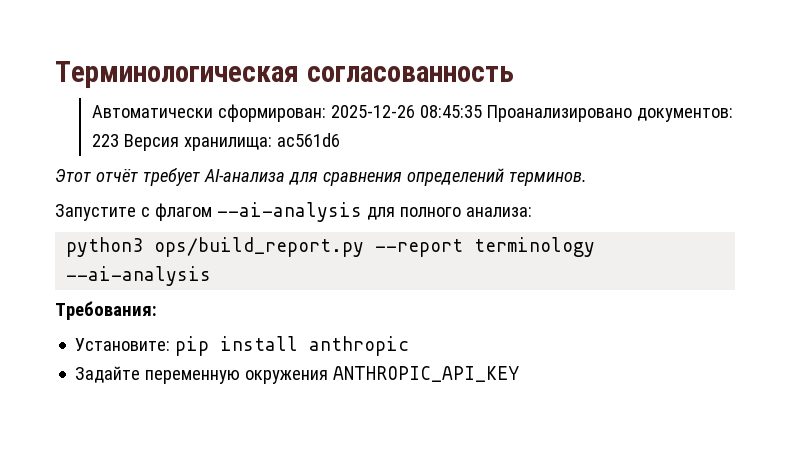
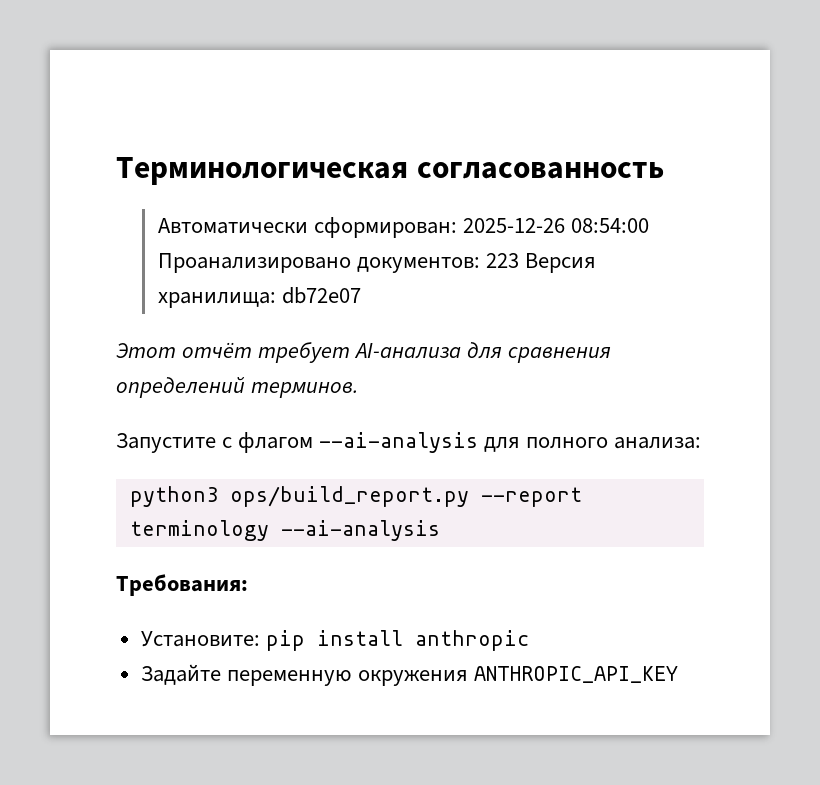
[419,105,482,118] 08:45:35 -> [570,218,649,233] 08:54:00
[276,133,340,147] ac561d6 -> [281,287,361,304] db72e07

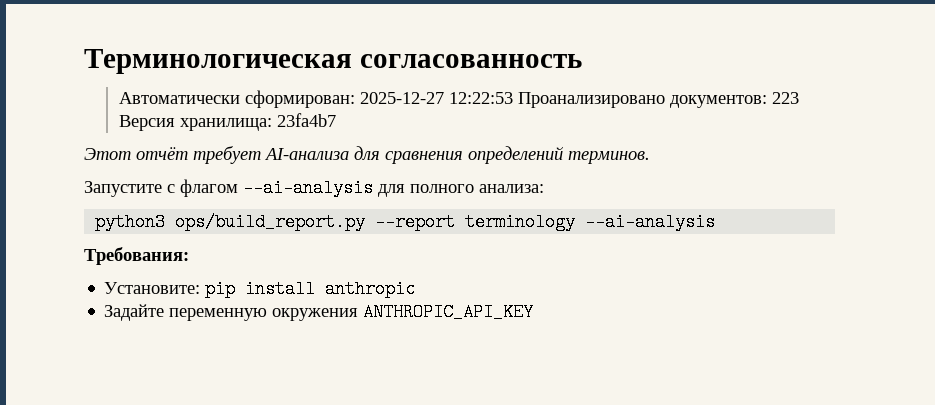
[462,218,649,233] 2025-12-26 08:54:00 -> [359,92,513,104] 2025-12-27 12:22:53
[281,287,361,304] db72e07 -> [276,113,336,127] 23fa4b7

